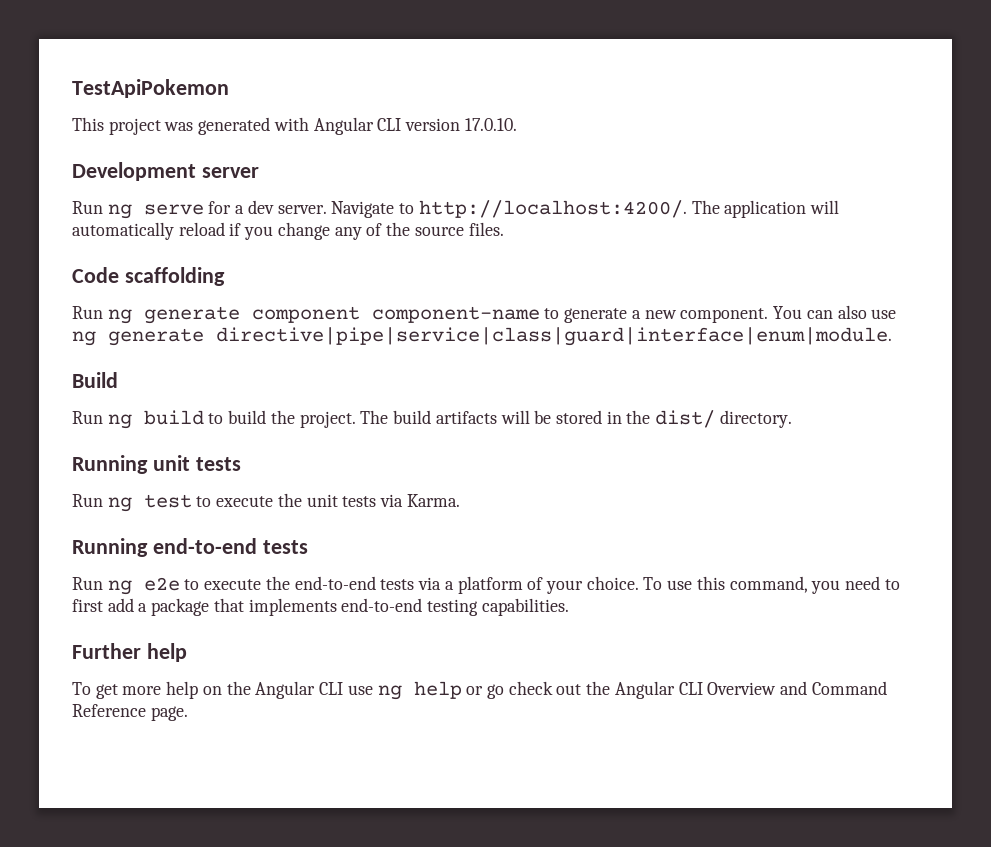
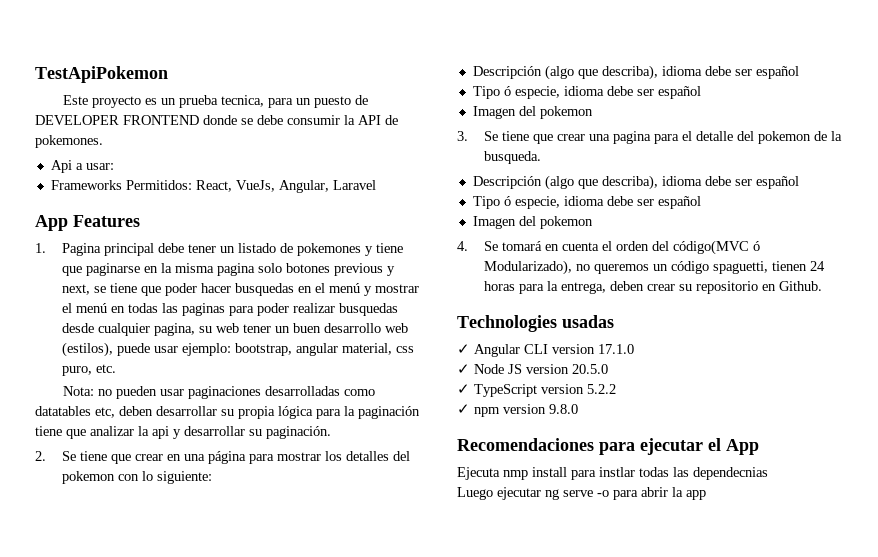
[72,117,517,135] [72,162,259,181] [72,200,839,219] [72,222,504,240] [72,267,225,286] [72,305,897,324] [72,327,892,346] [72,372,118,388] [72,410,792,429] [72,455,241,474] [72,493,460,512] [72,538,308,557] [72,576,900,595] [72,598,569,616] [72,643,187,662] [72,681,887,700] [72,704,188,721] This project was generated with Angular CLI version 17.0.10. // Development server // Run ng serve for a dev server. Navigate to http://localhost:4200/. The application will automatically reload if you change any of the source files. // Code scaffolding // Run ng generate component component-name to generate a new component. You can also use ng generate directive|pipe|service|class|guard|interface|enum|module. // Build // Run ng build to build the project. The build artifacts will be stored in the dist/ directory. // Running unit tests // Run ng test to execute the unit tests via Karma. // Running end-to-end tests // Run ng e2e to execute the end-to-end tests via a platform of your choice. To use this command, you need to first add a package that implements end-to-end testing capabilities. // Further help // To get more help on the Angular CLI use ng help or go check out the Angular CLI Overview and Command Reference page. -> [62,95,368,108] [35,115,398,125] [35,135,103,148] [50,160,114,173] [50,180,376,193] [35,215,140,231] [35,243,403,256] [61,263,395,276] [61,283,419,296] [61,303,398,316] [61,323,408,336] [61,342,414,357] [61,364,116,376] [62,386,375,399] [35,406,420,419] [35,426,331,439] [35,451,410,464] [61,471,212,484] [472,65,799,80] [472,86,701,99] [472,106,593,119] [457,131,842,144] [483,151,541,164] [472,175,799,190] [472,196,701,209] [472,216,593,229] [457,240,760,255] [483,260,825,275] [483,281,822,294] [457,315,614,332] [457,344,634,357] [457,364,608,374] [457,384,616,397] [457,404,578,417] [457,438,759,455] [457,467,768,480] [457,487,706,500] Este proyecto es un prueba tecnica, para un puesto de DEVELOPER FRONTEND donde se debe consumir la API de pokemones. // Api a usar: // Frameworks Permitidos: React, VueJs, Angular, Laravel // App Features // 1. Pagina principal debe tener un listado de pokemones y tiene que paginarse en la misma pagina solo botones previous y next, se tiene que poder hacer busquedas en el menú y mostrar el menú en todas las paginas para poder realizar busquedas desde cualquier pagina, su web tener un buen desarrollo web (estilos), puede usar ejemplo: bootstrap, angular material, css puro, etc. // Nota: no pueden usar paginaciones desarrolladas como datatables etc, deben desarrollar su propia lógica para la paginación tiene que analizar la api y desarrollar su paginación. // 2. Se tiene que crear en una página para mostrar los detalles del pokemon con lo siguiente: // Descripción (algo que describa), idioma debe ser español // Tipo ó especie, idioma debe ser español // Imagen del pokemon // 3. Se tiene que crear una pagina para el detalle del pokemon de la busqueda. // Descripción (algo que describa), idioma debe ser español // Tipo ó especie, idioma debe ser español // Imagen del pokemon // 4. Se tomará en cuenta el orden del código(MVC ó Modularizado), no queremos un código spaguetti, tienen 24 horas para la entrega, deben crear su repositorio en Github. // Technologies usadas // ✓ Angular CLI version 17.1.0 // ✓ Node JS version 20.5.0 // ✓ TypeScript version 5.2.2 // ✓ npm version 9.8.0 // Recomendaciones para ejecutar el App // Ejecuta nmp install para instlar todas las dependecnias // Luego ejecutar ng serve -o para abrir la app

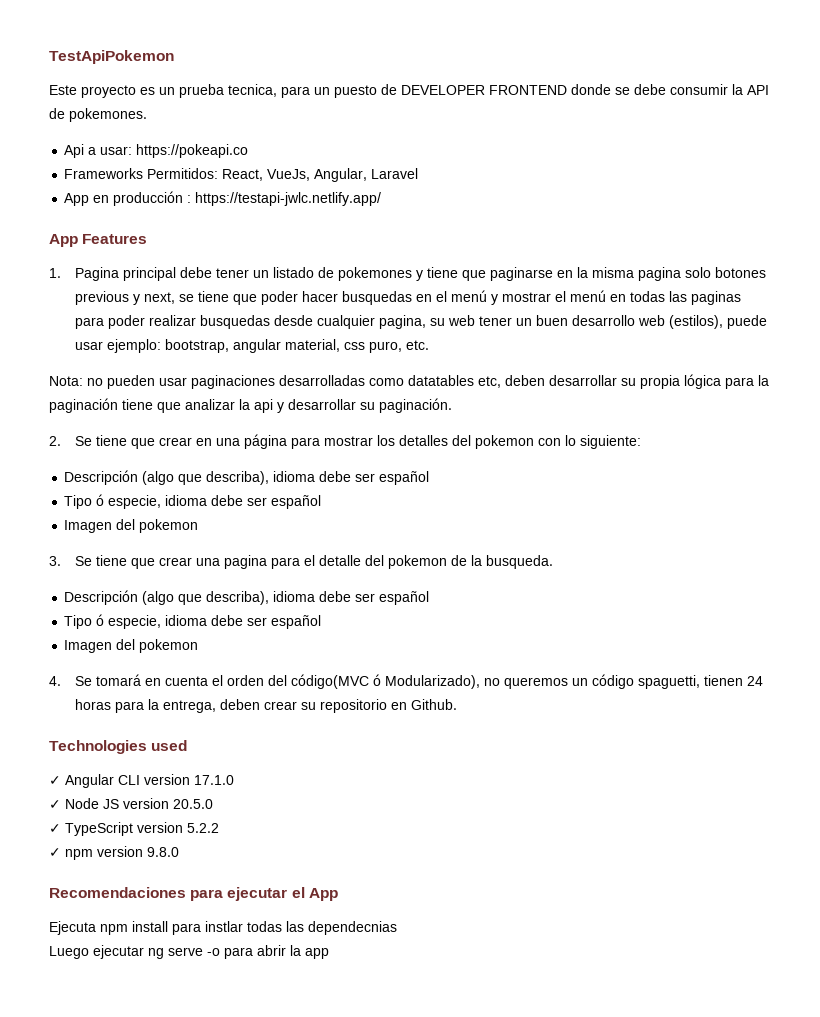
(114, 166) none -> [136,144,249,158] https://pokeapi.co
(376, 185) none -> [64,191,382,206] // App en producción : https://testapi-jwlc.netlify.app/
[562,315,614,328] usadas -> [151,740,188,751] used
[503,470,528,480] nmp -> [100,924,128,935] npm

